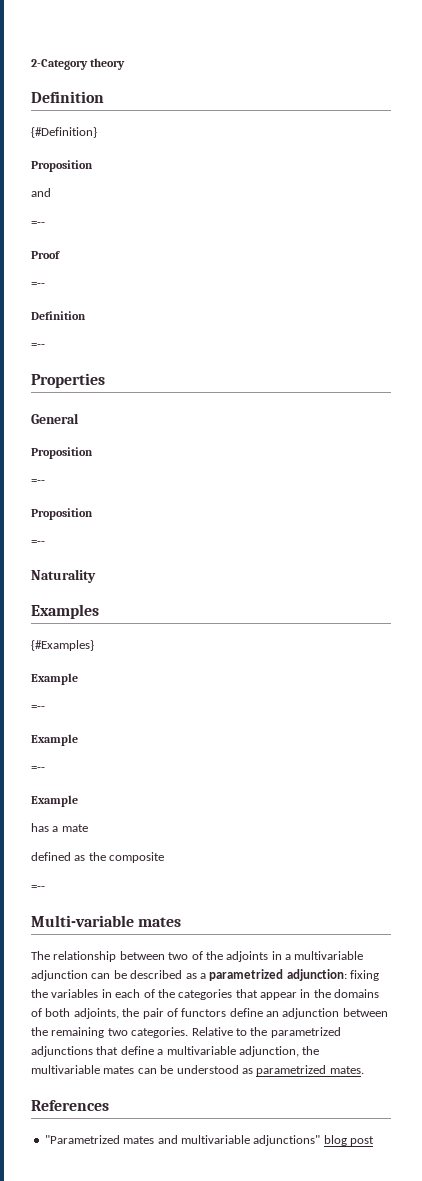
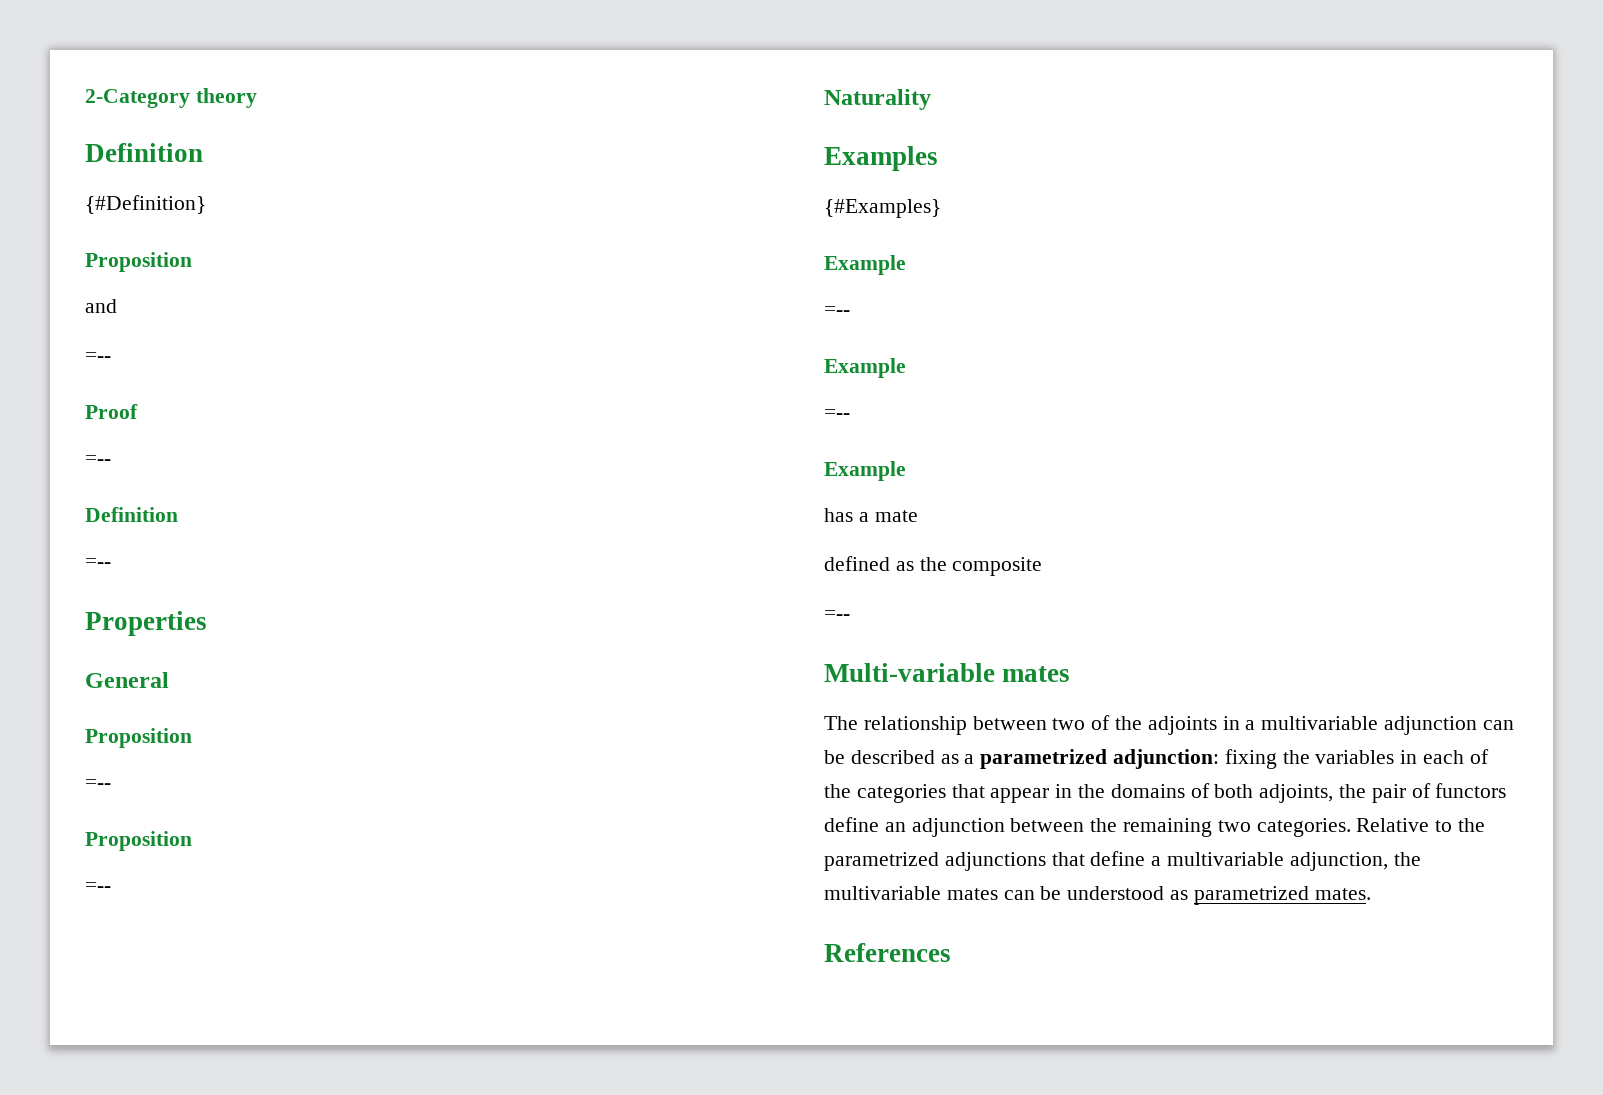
[44,1135,374,1146] // "Parametrized mates and multivariable adjunctions" blog post -> (951, 952) none

